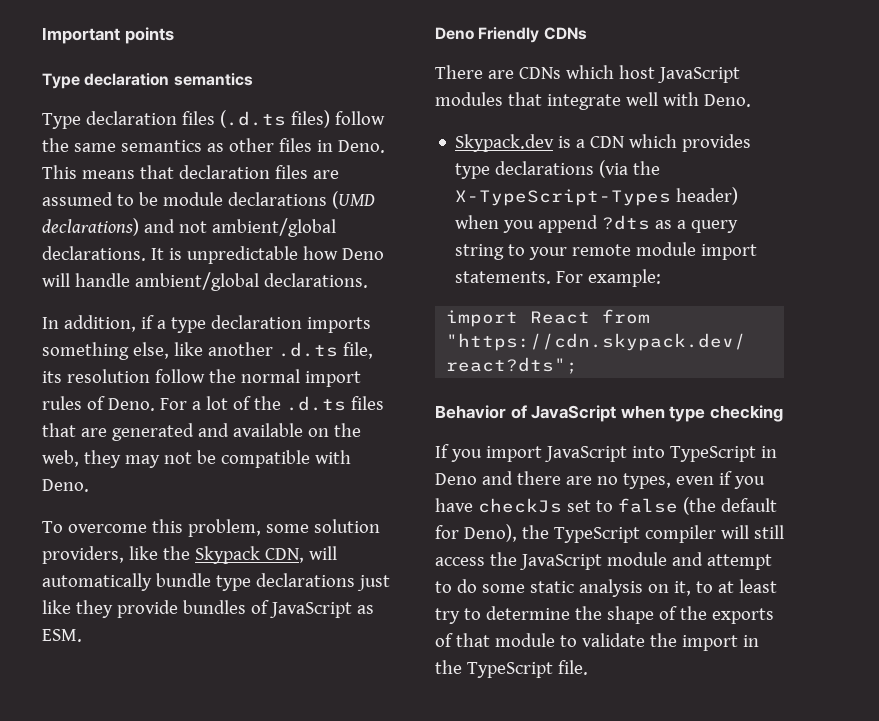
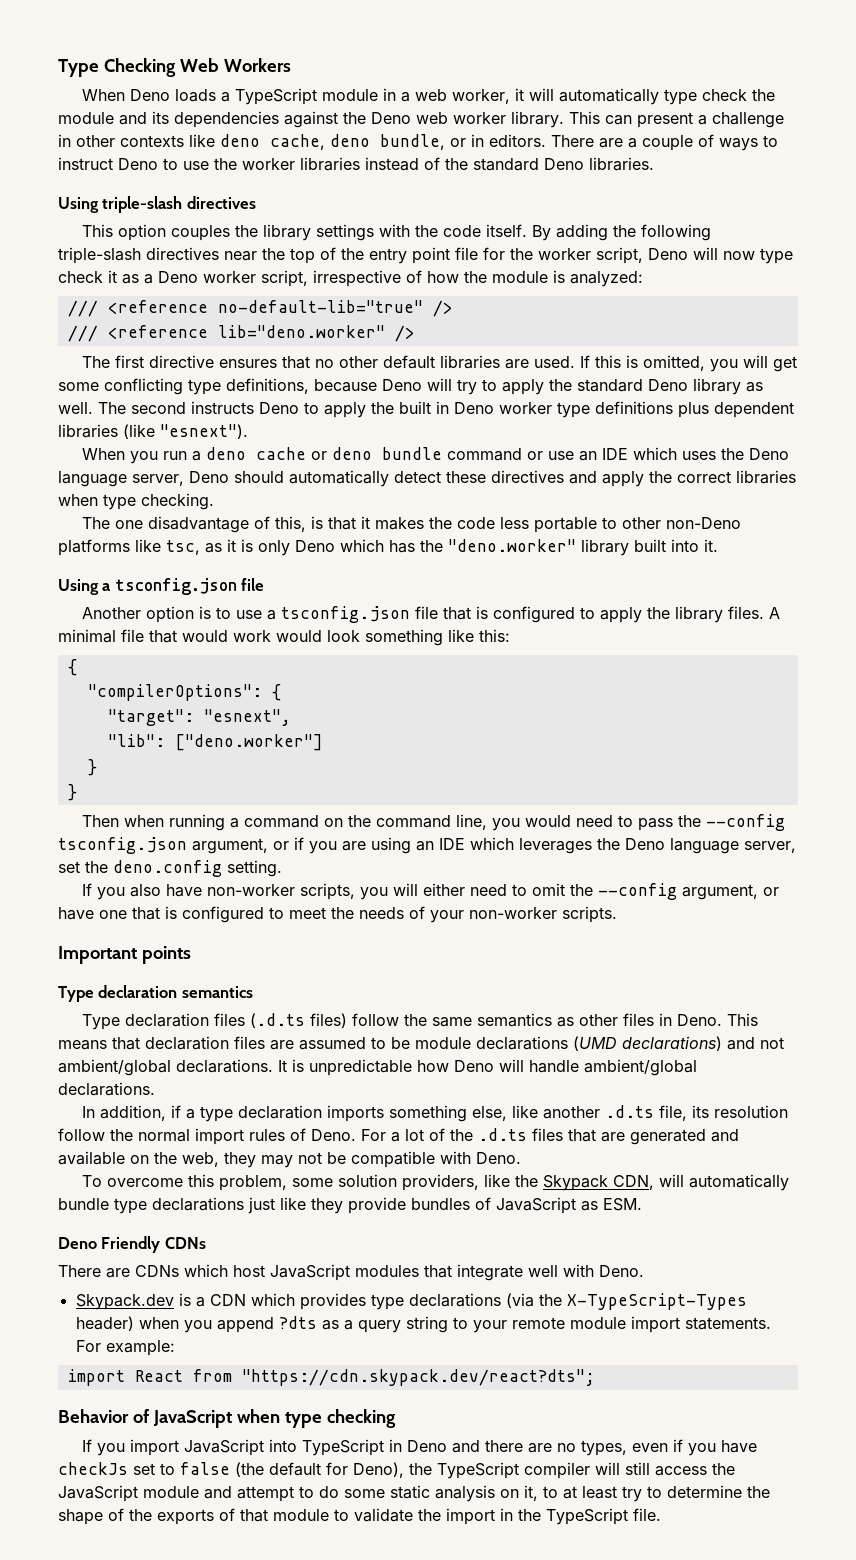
(42, 35) none -> [58,58,291,77] [82,88,776,105] [58,111,784,128] [58,134,778,151] [58,157,654,171] [58,196,256,213] [82,224,712,241] [58,247,793,264] [58,270,643,287] [67,300,453,317] [67,325,415,342] [82,355,798,372] [58,378,763,395] [58,401,794,418] [58,424,248,439] [82,447,790,464] [58,470,796,487] [58,493,214,510] [82,516,742,533] [58,539,718,556] [58,578,265,595] [82,606,781,623] [58,629,510,646] [67,659,77,676] [87,684,281,701] [107,709,291,726] [107,734,323,751] [87,759,97,776] [67,784,77,801] [82,814,786,831] [58,837,796,854] [58,860,282,877] [82,883,780,900] [58,906,617,923] Type Checking Web Workers // When Deno loads a TypeScript module in a web worker, it will automatically type check the module and its dependencies against the Deno web worker library. This can present a challenge in other contexts like deno cache, deno bundle, or in editors. There are a couple of ways to instruct Deno to use the worker libraries instead of the standard Deno libraries. // Using triple-slash directives // This option couples the library settings with the code itself. By adding the following triple-slash directives near the top of the entry point file for the worker script, Deno will now type check it as a Deno worker script, irrespective of how the module is analyzed: // /// <reference no-default-lib="true" /> // /// <reference lib="deno.worker" /> // The first directive ensures that no other default libraries are used. If this is omitted, you will get some conflicting type definitions, because Deno will try to apply the standard Deno library as well. The second instructs Deno to apply the built in Deno worker type definitions plus dependent libraries (like "esnext"). // When you run a deno cache or deno bundle command or use an IDE which uses the Deno language server, Deno should automatically detect these directives and apply the correct libraries when type checking. // The one disadvantage of this, is that it makes the code less portable to other non-Deno platforms like tsc, as it is only Deno which has the "deno.worker" library built into it. // Using a tsconfig.json file // Another option is to use a tsconfig.json file that is configured to apply the library files. A minimal file that would work would look something like this: // { // "compilerOptions": { // "target": "esnext", // "lib": ["deno.worker"] // } // } // Then when running a command on the command line, you would need to pass the --config tsconfig.json argument, or if you are using an IDE which leverages the Deno language server, set the deno.config setting. // If you also have non-worker scripts, you will either need to omit the --config argument, or have one that is configured to meet the needs of your non-worker scripts. //

